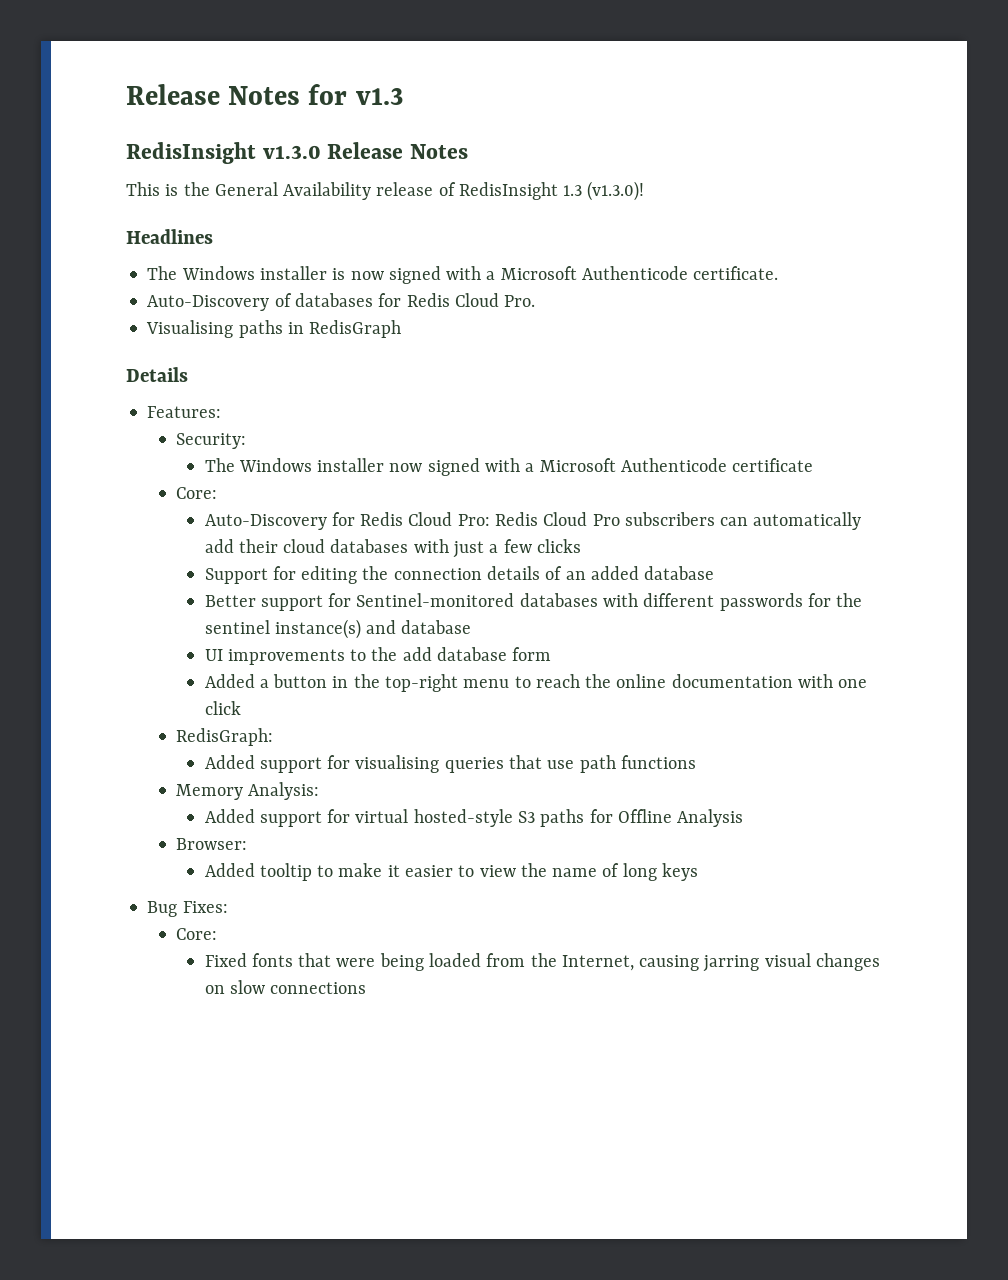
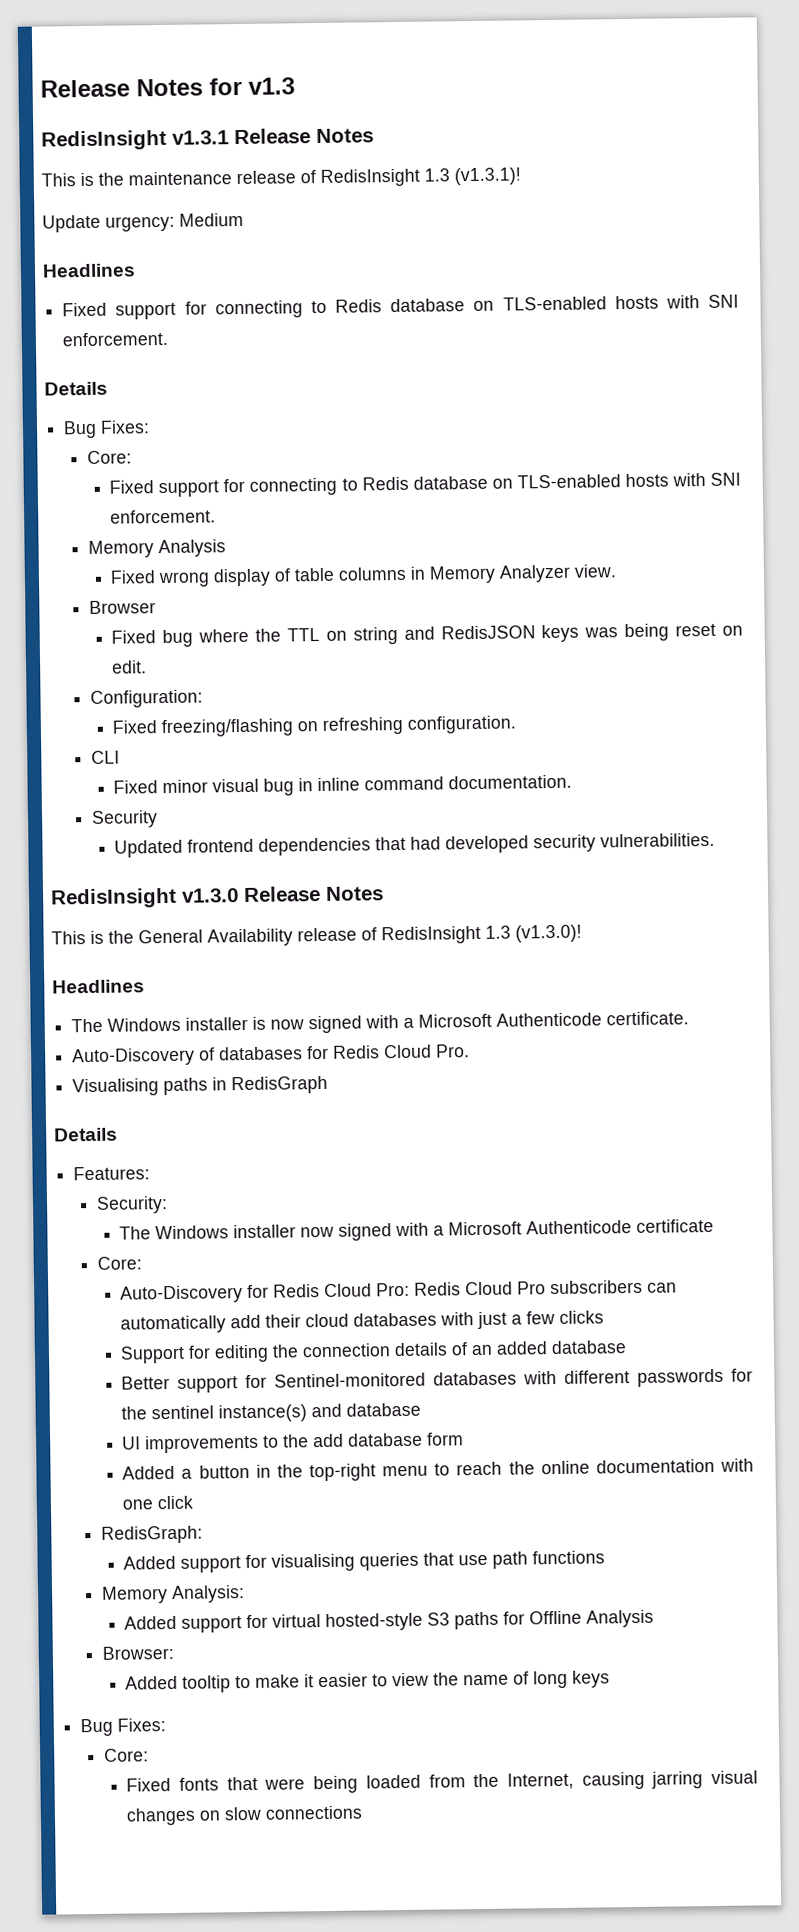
(403, 96) none -> [41,128,374,151] [41,167,521,187] [42,212,244,233] [42,263,136,278] [62,294,740,320] [62,331,169,347] [44,381,108,396] [63,420,151,439] [86,450,132,465] [109,472,741,498] [110,509,217,524] [87,539,226,558] [110,564,617,588] [88,600,156,614] [111,623,743,648] [112,660,148,674] [89,689,203,708] [112,715,517,738] [90,750,120,764] [113,774,573,796] [90,810,158,828] [114,832,716,858] // RedisInsight v1.3.1 Release Notes // This is the maintenance release of RedisInsight 1.3 (v1.3.1)! // Update urgency: Medium // Headlines // Fixed support for connecting to Redis database on TLS-enabled hosts with SNI enforcement. // Details // Bug Fixes: // Core: // Fixed support for connecting to Redis database on TLS-enabled hosts with SNI enforcement. // Memory Analysis // Fixed wrong display of table columns in Memory Analyzer view. // Browser // Fixed bug where the TTL on string and RedisJSON keys was being reset on edit. // Configuration: // Fixed freezing/flashing on refreshing configuration. // CLI // Fixed minor visual bug in inline command documentation. // Security // Updated frontend dependencies that had developed security vulnerabilities.

